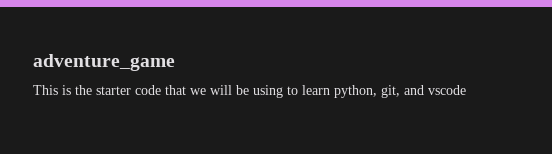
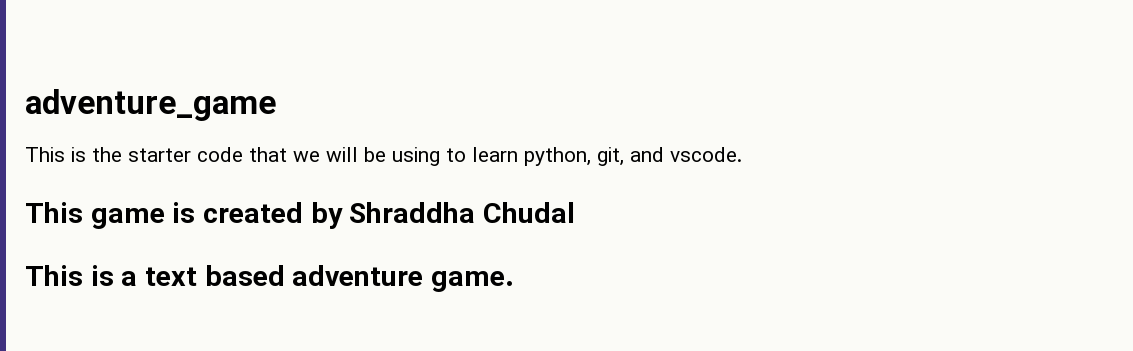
[428,85,466,95] vscode -> [670,147,742,162] [25,202,576,229] [25,265,515,292] vscode. // This game is created by Shraddha Chudal // This is a text based adventure game.

